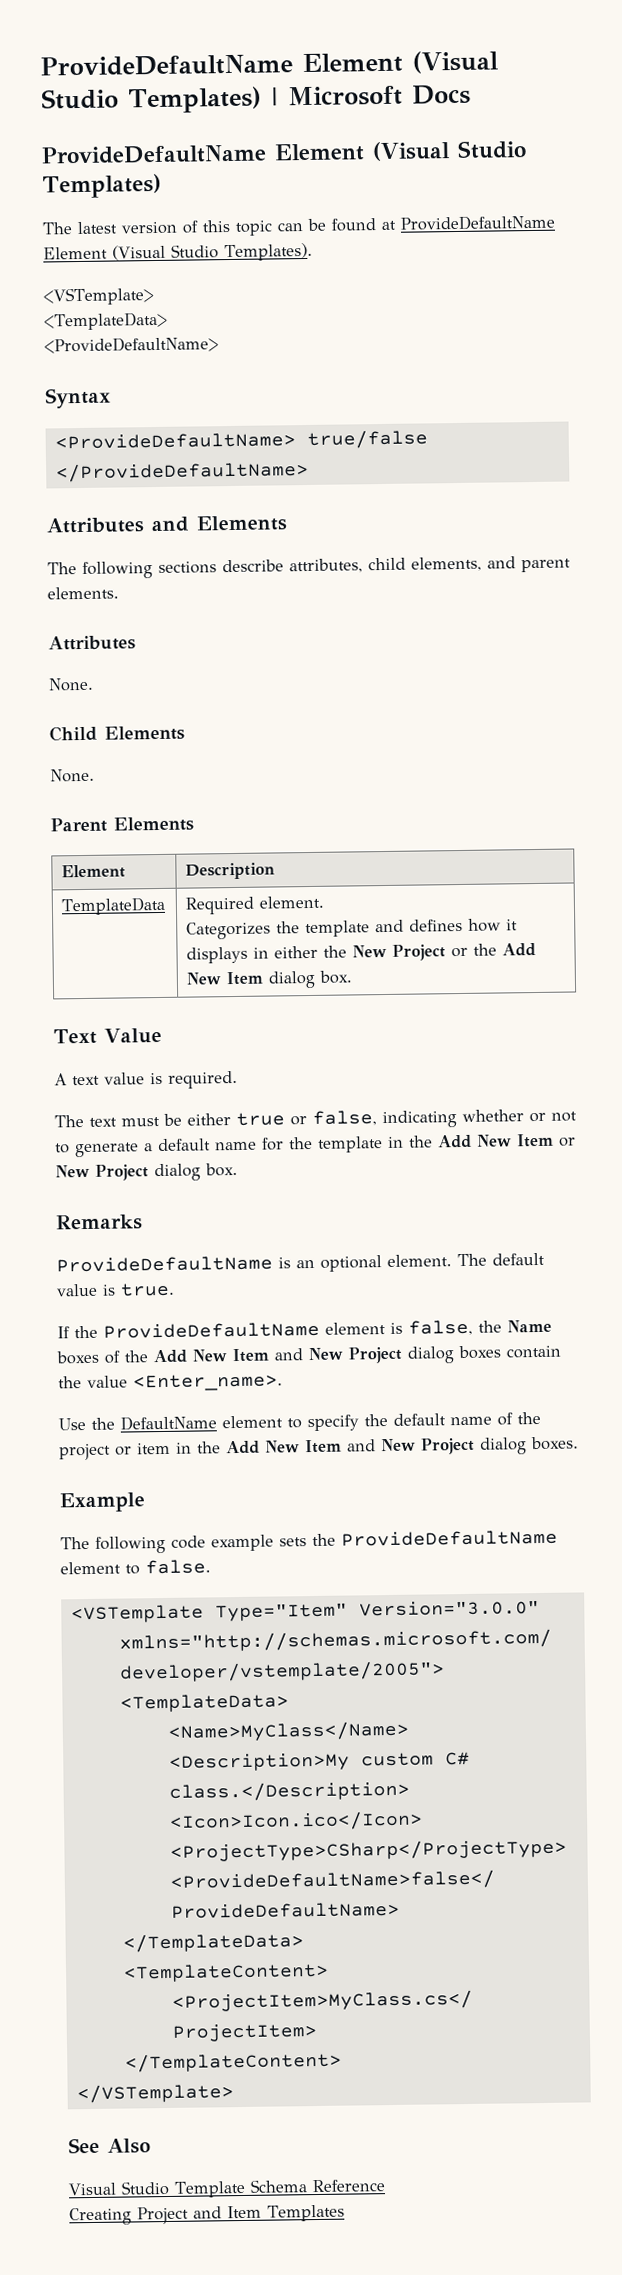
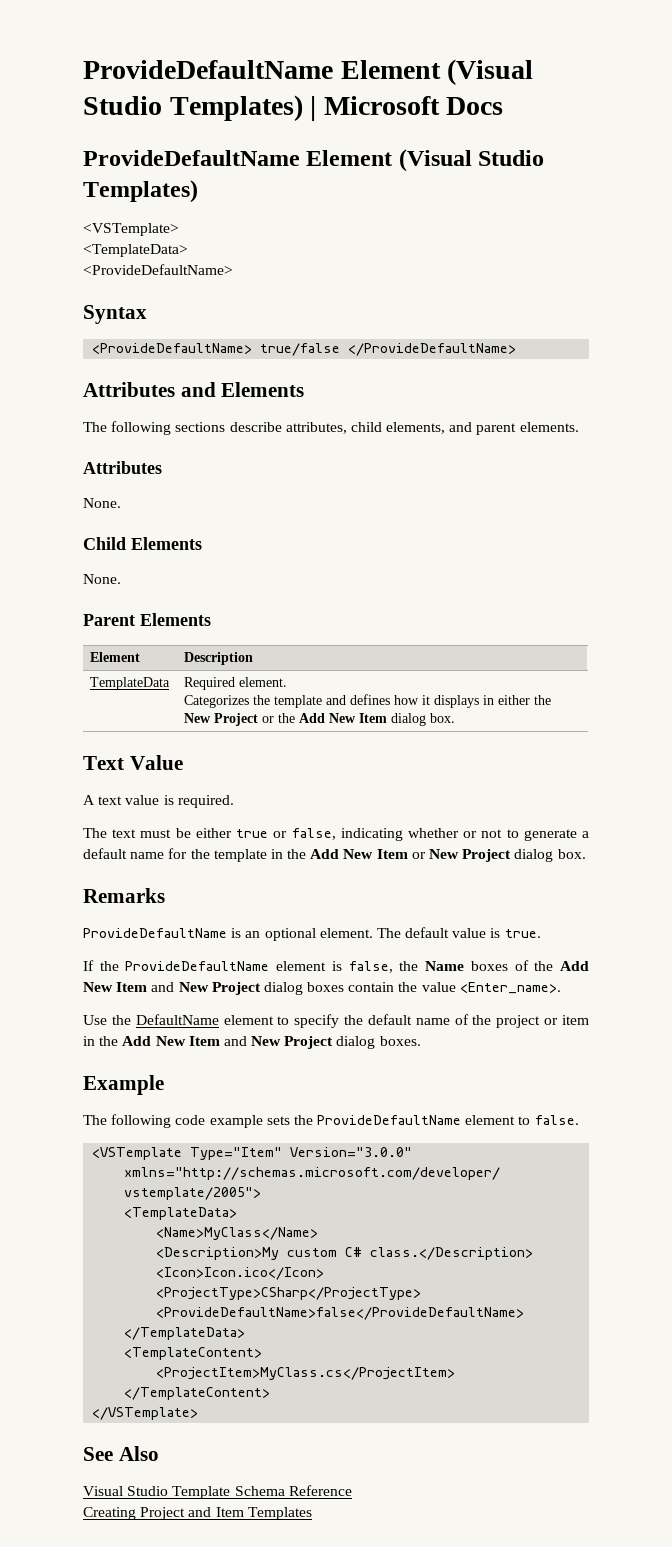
[42,214,555,236] [43,242,313,262] // The latest version of this topic can be found at ProvideDefaultName Element (Visual Studio Templates). -> (198, 191) none

